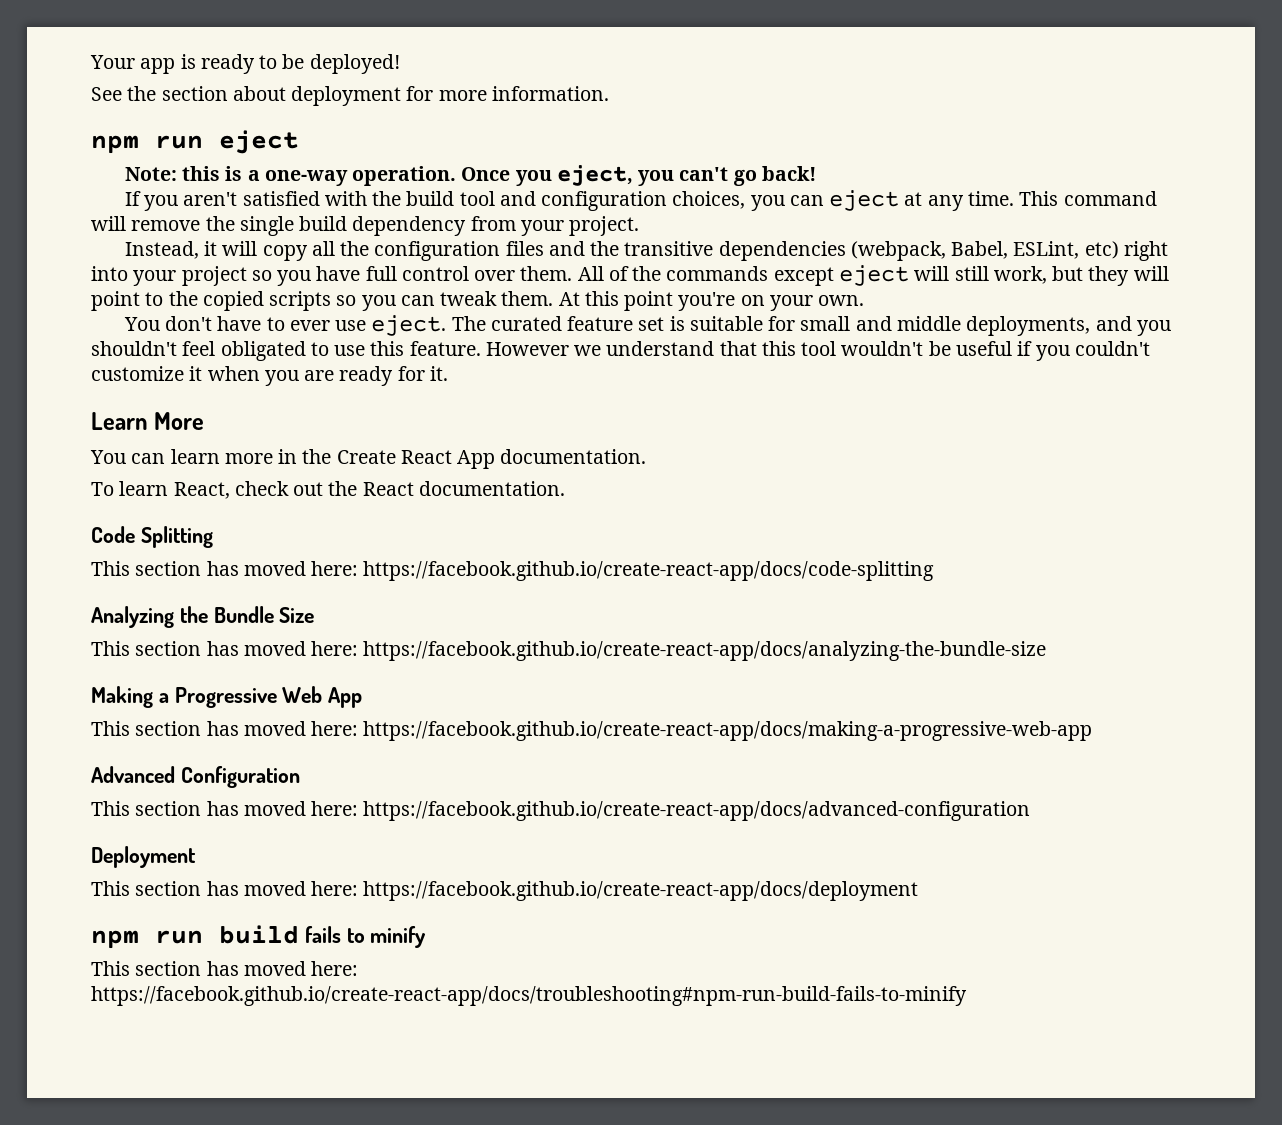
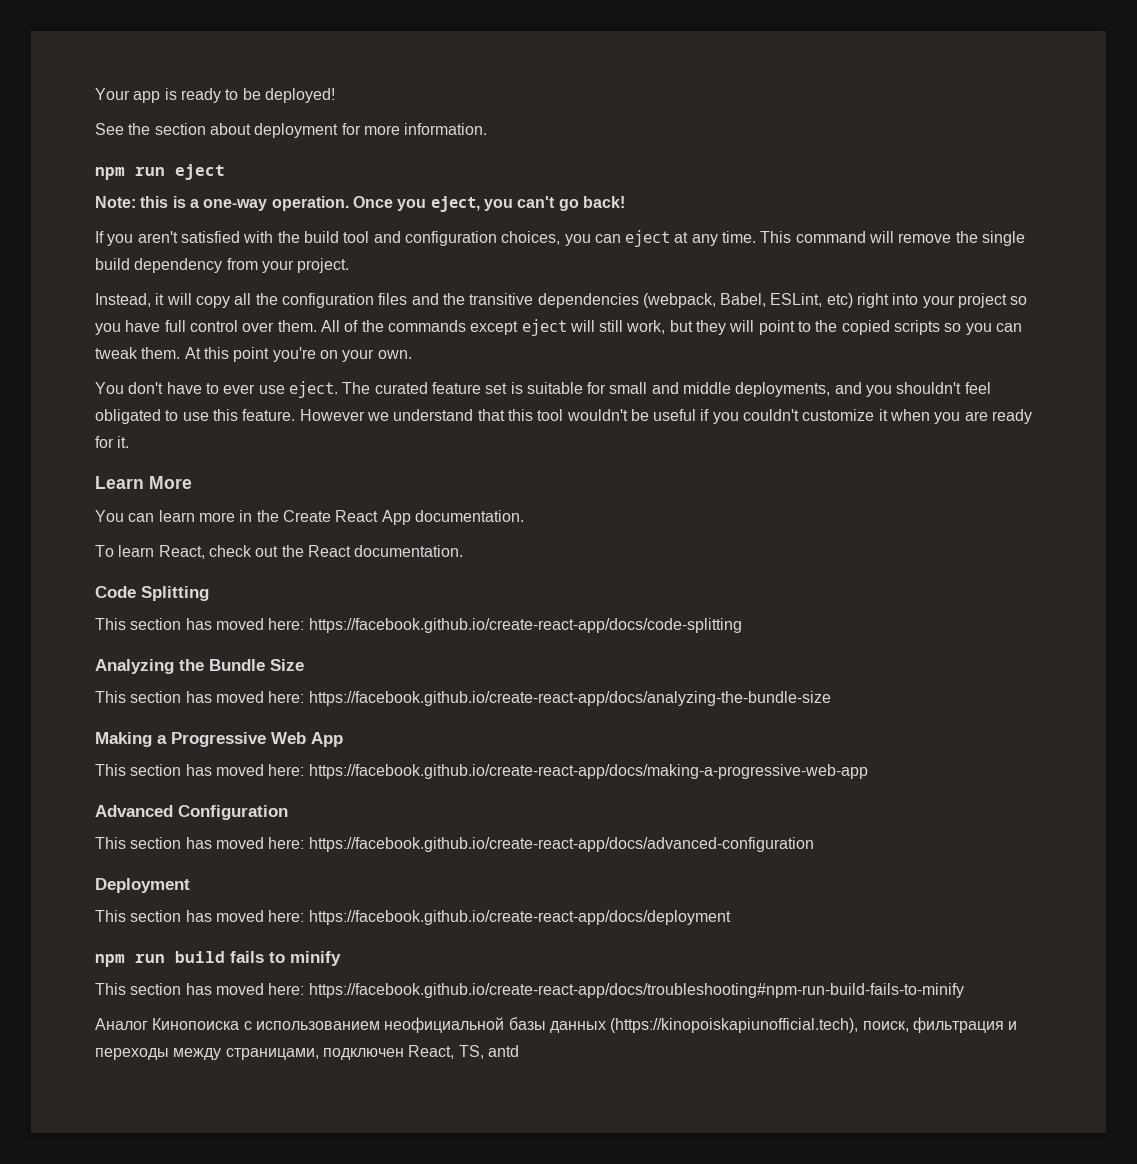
(967, 996) none -> [95,1017,1018,1033] [95,1045,519,1060] // Аналог Кинопоиска с использованием неофициальной базы данных (https://kinopoiskapiunofficial.tech), поиск, фильтрация и переходы между страницами, подключен React, TS, antd

